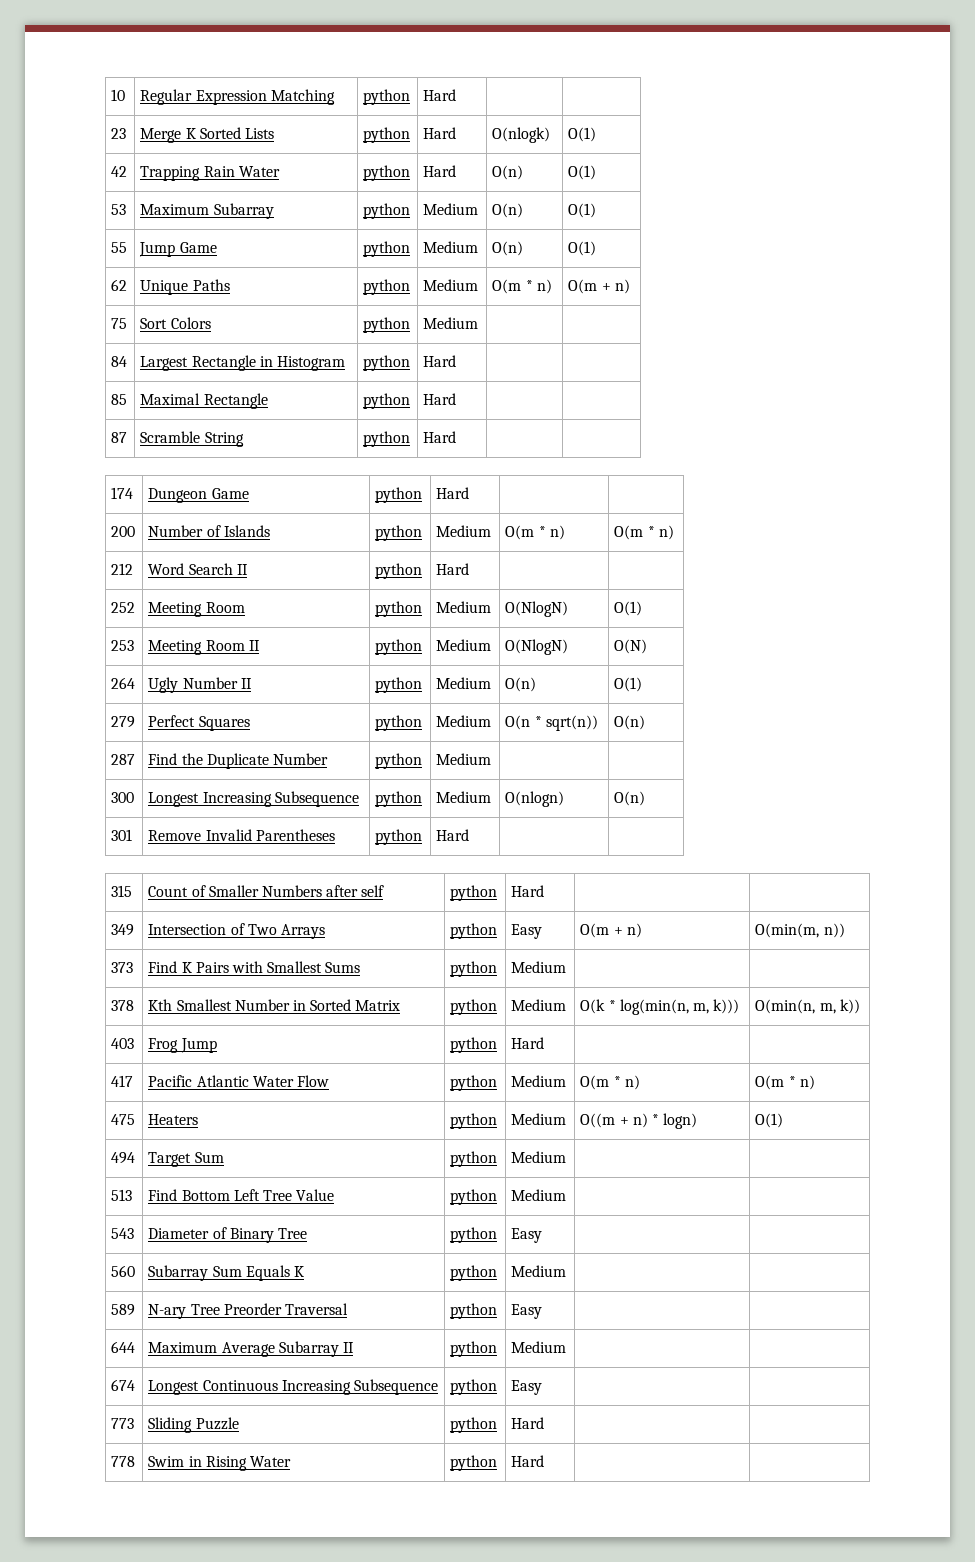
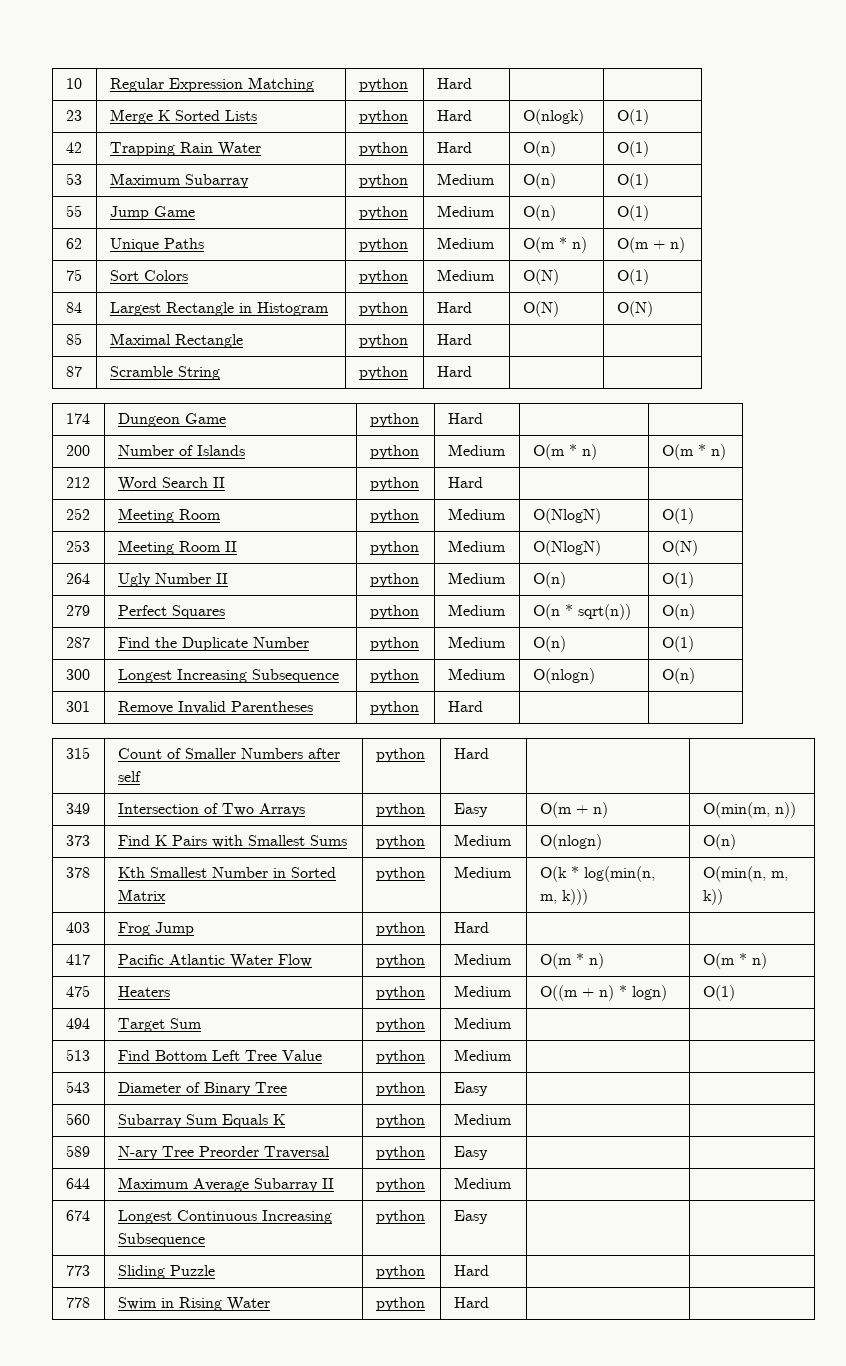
(479, 323) | -> [522,269,559,285] [616,269,649,285] O(N) | O(1)
(457, 361) | -> [522,301,559,317] [616,301,653,317] O(N) | O(N)
(492, 759) | -> [532,636,566,652] [661,636,694,652] O(n) | O(1)
(567, 967) | -> [539,834,602,850] [702,834,736,850] O(nlogn) | O(n)

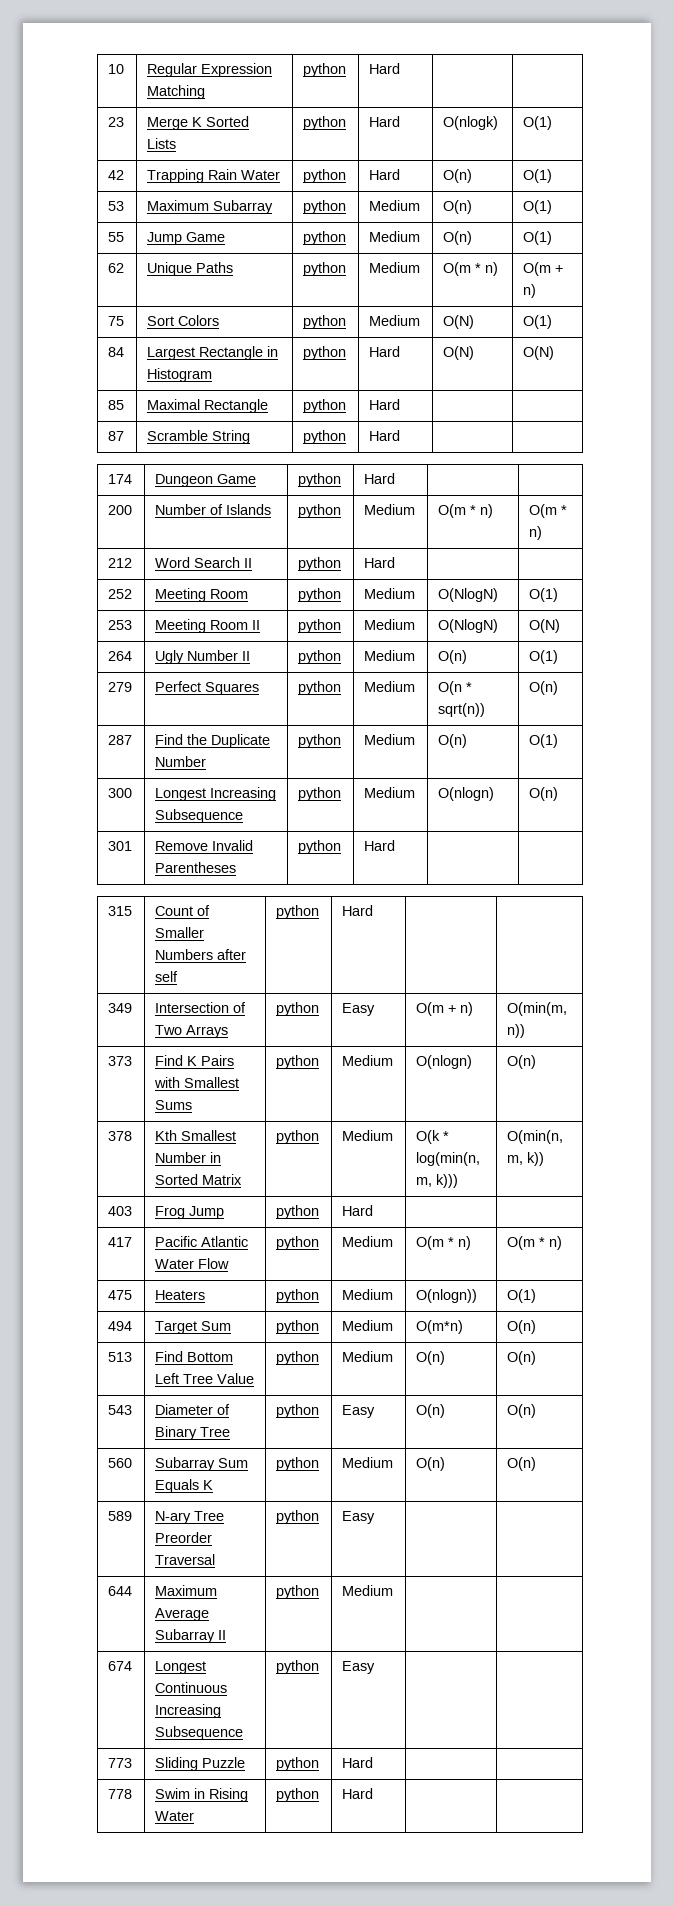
[539,985,667,1001] O((m + n) * logn) -> [416,1289,478,1303] O(nlogn))
(512, 1023) | -> [416,1320,464,1334] [507,1320,537,1334] O(m*n) | O(n)
(512, 1055) | -> [416,1351,446,1365] [507,1351,537,1365] O(n) | O(n)
(488, 1089) | -> [416,1404,446,1418] [507,1404,537,1418] O(n) | O(n)
(512, 1119) | -> [416,1457,446,1471] [507,1457,537,1471] O(n) | O(n)

